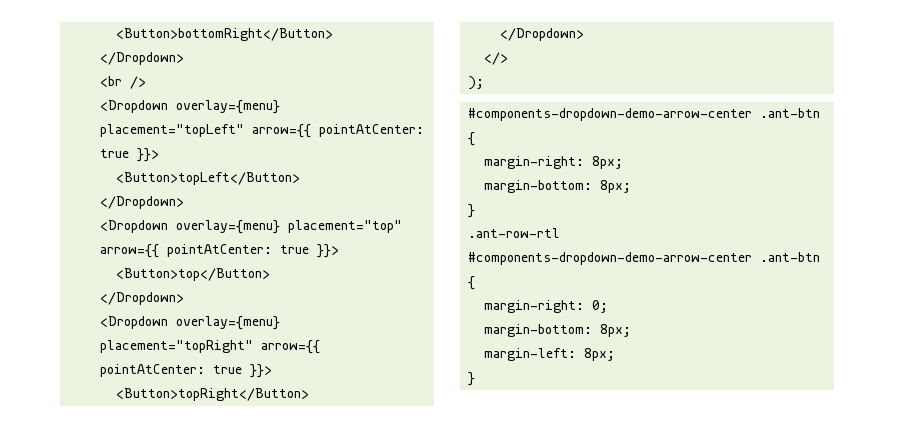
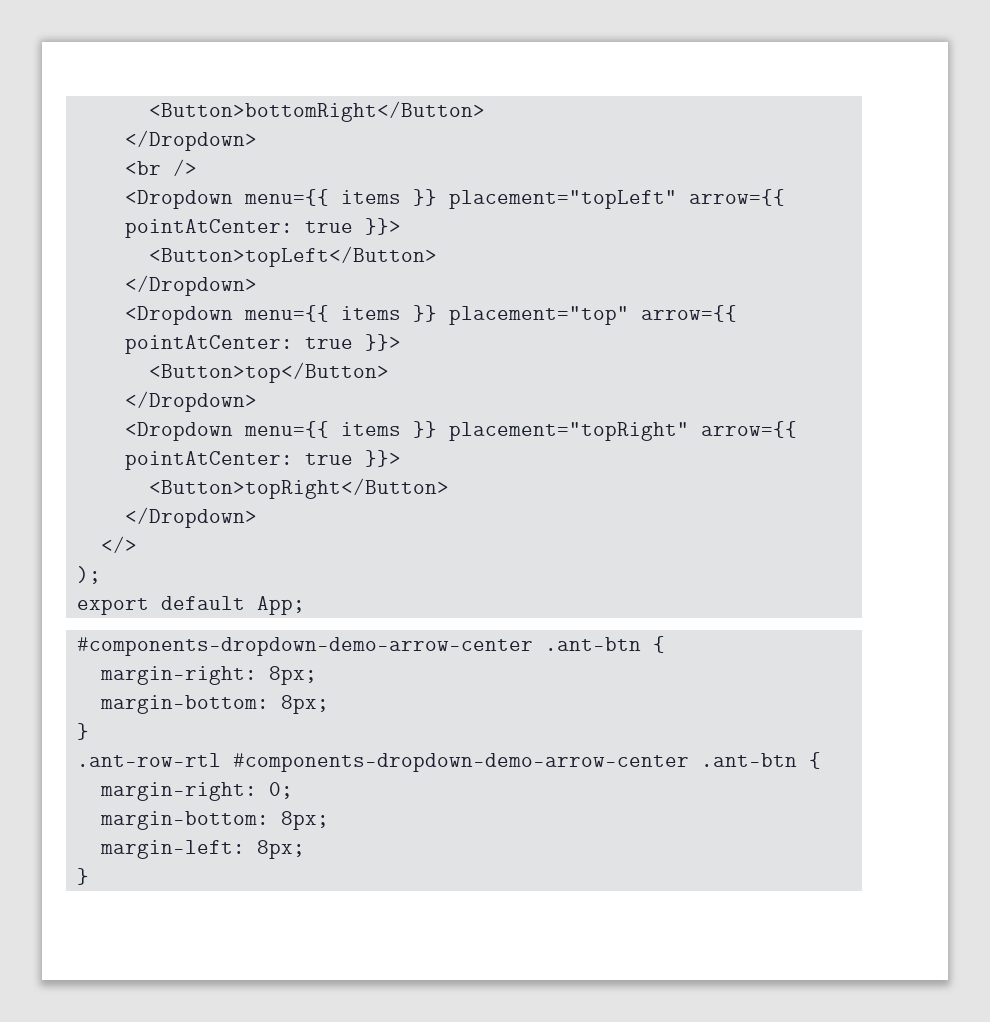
[176,100,281,114] overlay={menu} -> [244,189,438,206] menu={{ items }}
[176,220,281,234] overlay={menu} -> [244,305,438,322] menu={{ items }}
[176,316,281,330] overlay={menu} -> [244,421,438,438] menu={{ items }}
(485, 83) none -> [77,596,306,615] // export default App;

